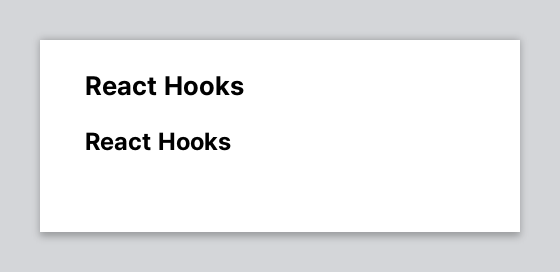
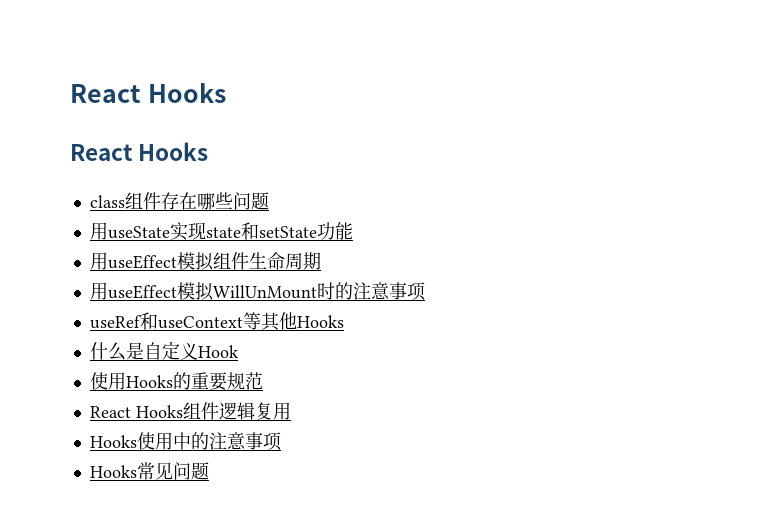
(231, 141) none -> [89,192,269,210] [89,222,353,241] [89,252,321,271] [89,282,426,301] [89,312,344,331] [89,341,239,361] [89,372,263,391] [89,402,291,420] [89,432,282,451] [89,462,209,480] // class组件存在哪些问题 // 用useState实现state和setState功能 // 用useEffect模拟组件生命周期 // 用useEffect模拟WillUnMount时的注意事项 // useRef和useContext等其他Hooks // 什么是自定义Hook // 使用Hooks的重要规范 // React Hooks组件逻辑复用 // Hooks使用中的注意事项 // Hooks常见问题

